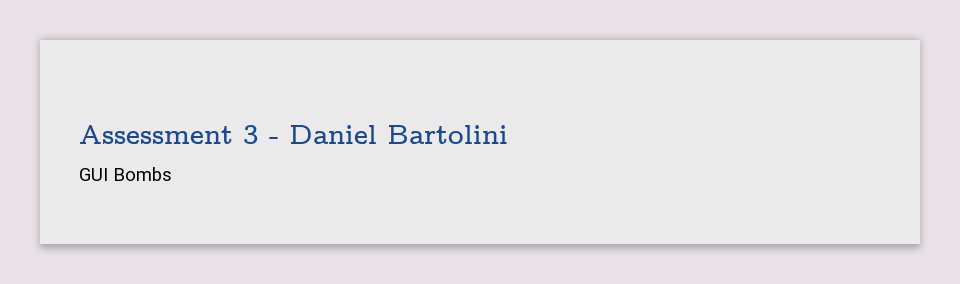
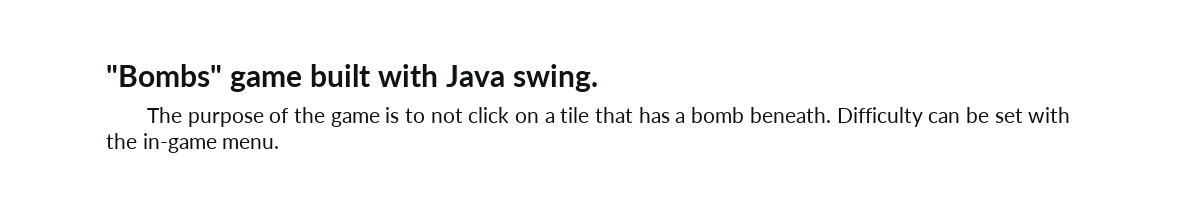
[79,125,508,144] [79,167,172,181] Assessment 3 - Daniel Bartolini // GUI Bombs -> [106,64,598,92] [147,107,1071,127] [106,133,280,153] "Bombs" game built with Java swing. // The purpose of the game is to not click on a tile that has a bomb beneath. Difficulty can be set with the in-game menu.

